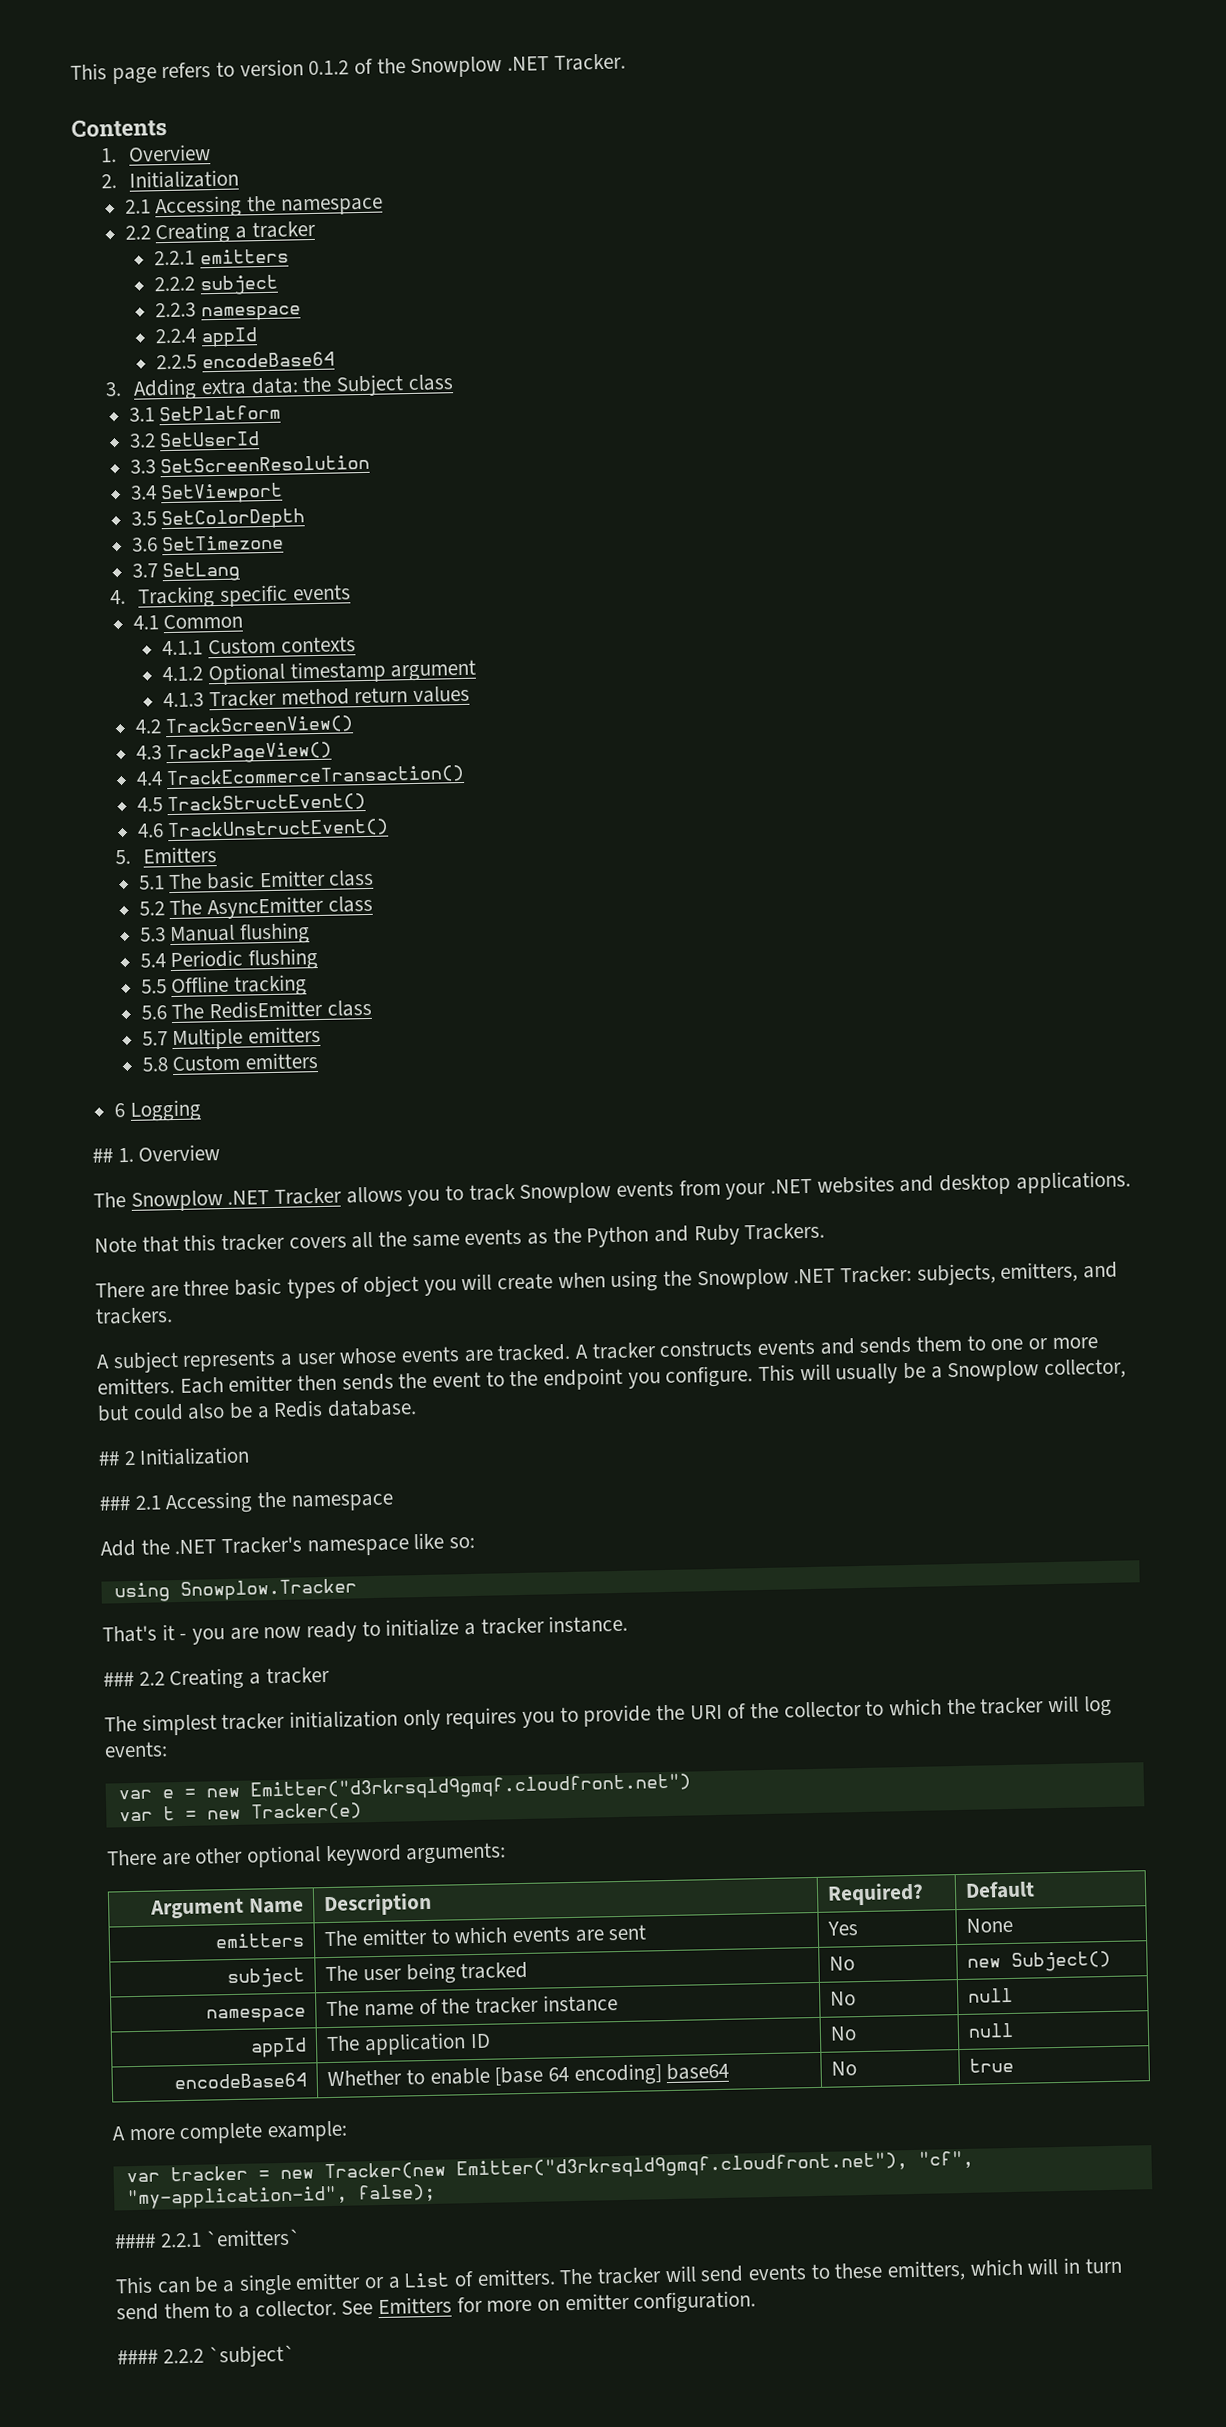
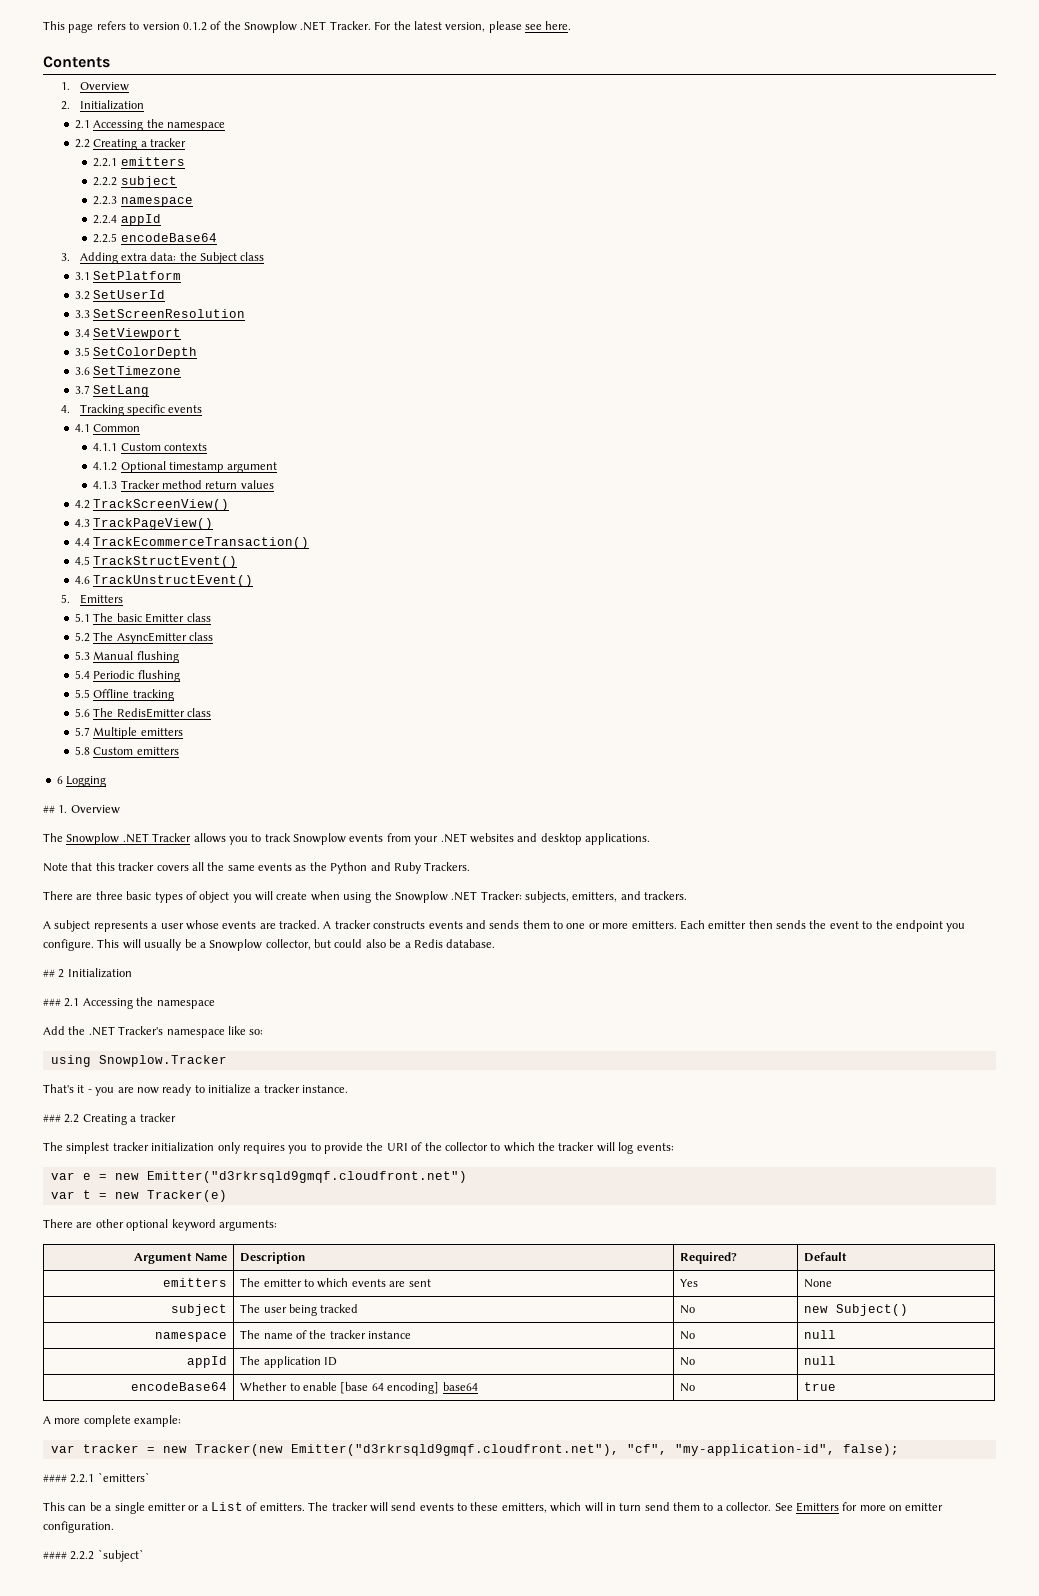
(626, 62) none -> [374,21,572,33] For the latest version, please see here.

